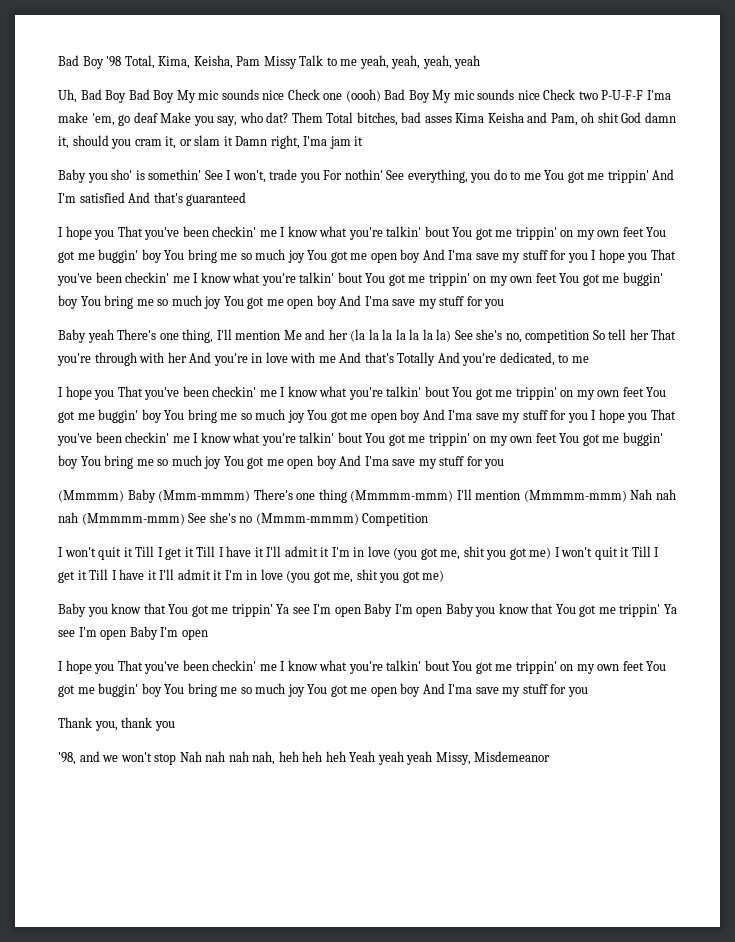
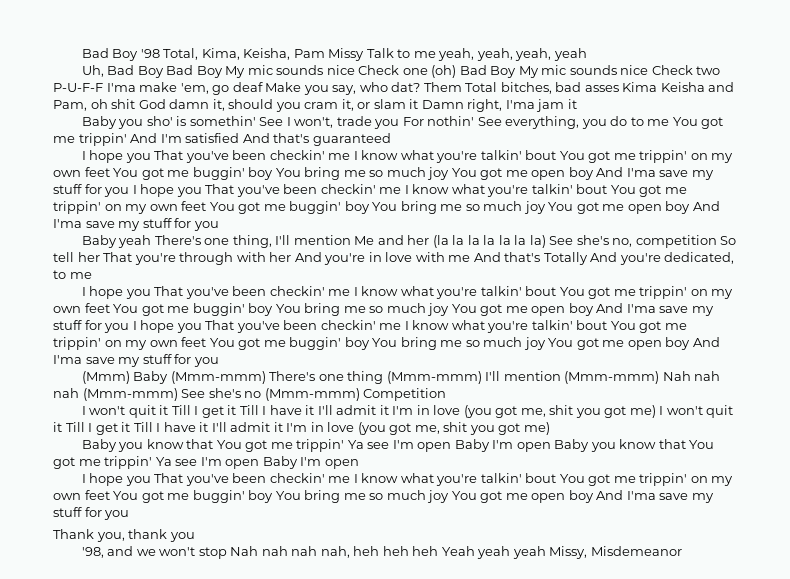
[345,89,381,102] (oooh) -> [431,65,457,78] (oh)
[58,489,251,503] (Mmmmm) Baby (Mmm-mmmm) -> [81,371,266,384] (Mmm) Baby (Mmm-mmm)
[350,489,676,502] [58,512,185,525] (Mmmmm-mmm) I'll mention (Mmmmm-mmm) Nah nah nah (Mmmmm-mmm) -> [386,371,721,384] [53,388,178,401] (Mmm-mmm) I'll mention (Mmm-mmm) Nah nah nah (Mmm-mmm)
[255,513,359,525] (Mmmm-mmmm) -> [264,388,360,401] (Mmm-mmm)

